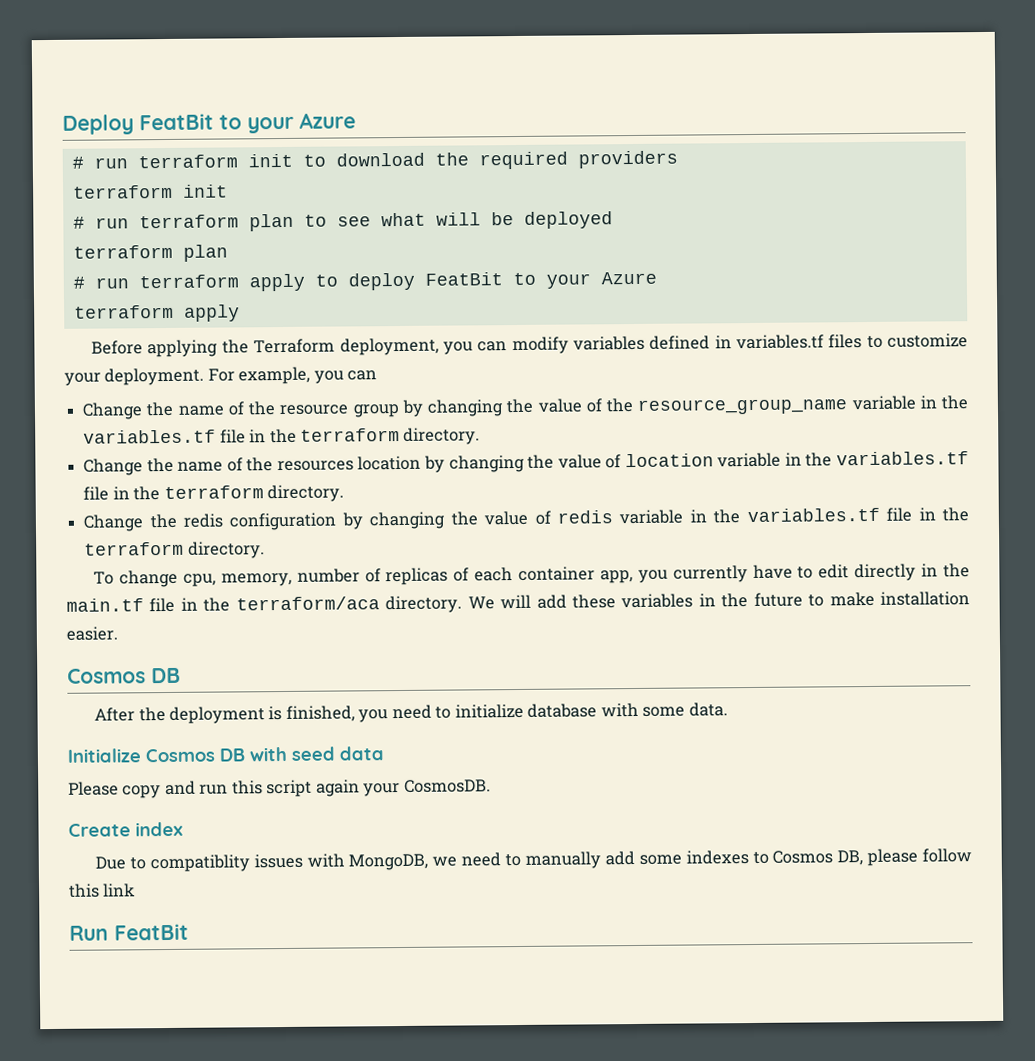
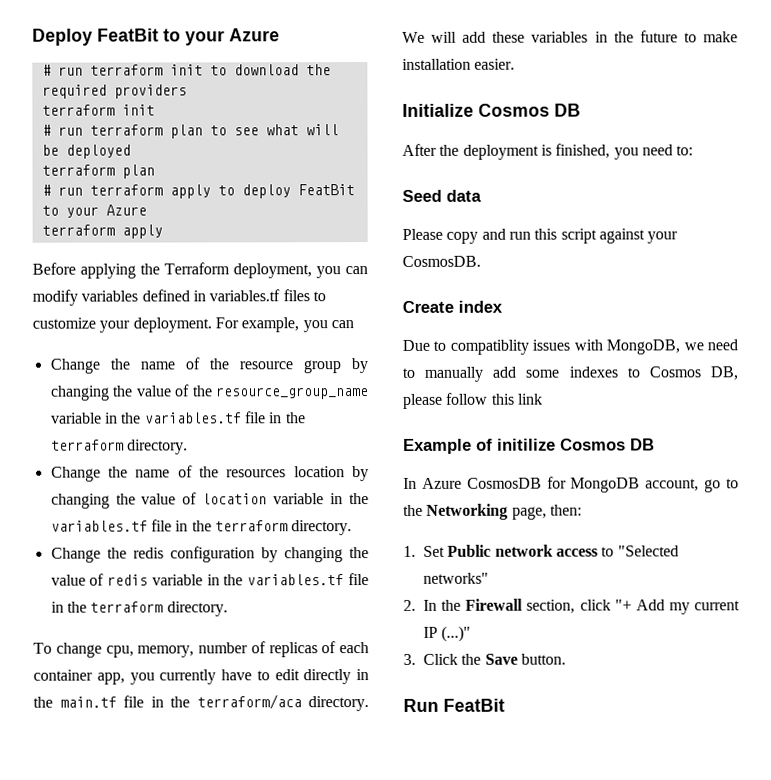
(118, 633) none -> [402,103,474,117] Initialize
[435,702,728,719] [67,746,335,763] to initialize database with some data. // Initialize Cosmos DB with seed -> [676,145,694,156] [402,189,442,202] to: // Seed
[315,779,360,797] again -> [598,228,645,244] against
(137, 890) none -> [403,438,655,454] [403,476,739,493] [403,503,582,520] [403,544,679,557] [423,572,489,584] [403,598,740,615] [423,625,472,642] [403,653,566,665] // Example of initilize Cosmos DB // In Azure CosmosDB for MongoDB account, go to the Networking page, then: // 1. Set Public network access to "Selected networks" // 2. In the Firewall section, click "+ Add my current IP (...)" // 3. Click the Save button.

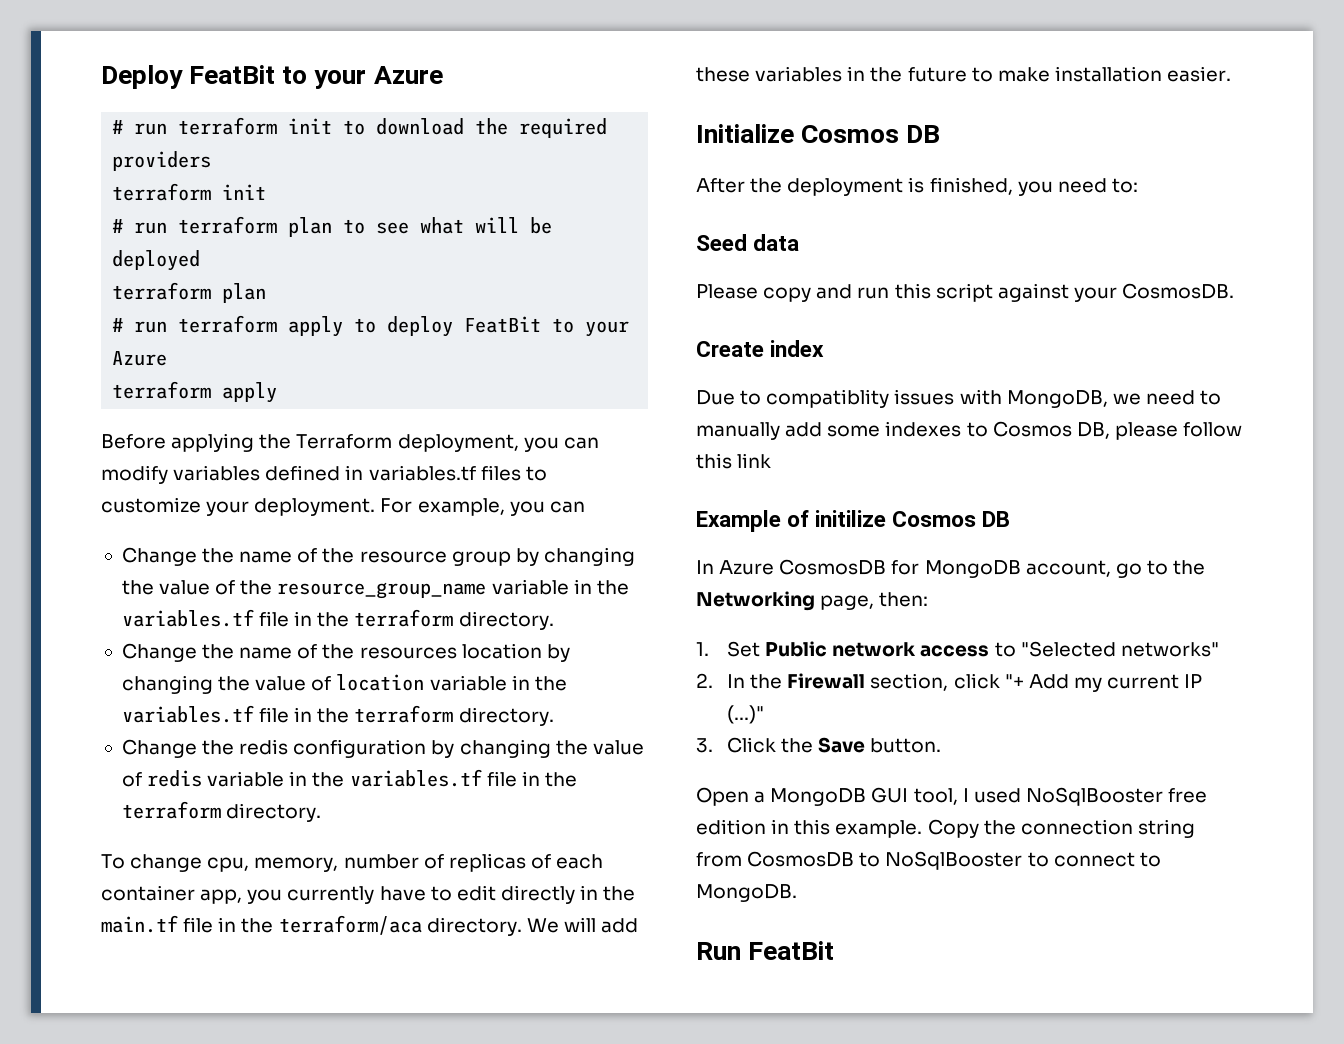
(566, 659) none -> [696,787,1208,806] [696,819,1195,838] [696,851,1161,870] [696,884,797,902] // Open a MongoDB GUI tool, I used NoSqlBooster free edition in this example. Copy the connection string from CosmosDB to NoSqlBooster to connect to MongoDB.

